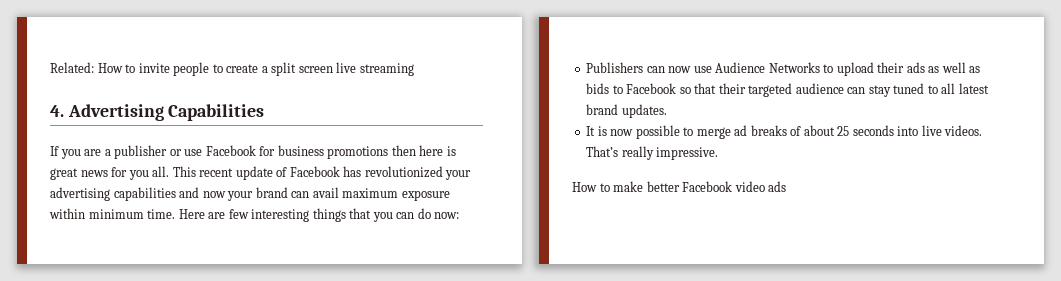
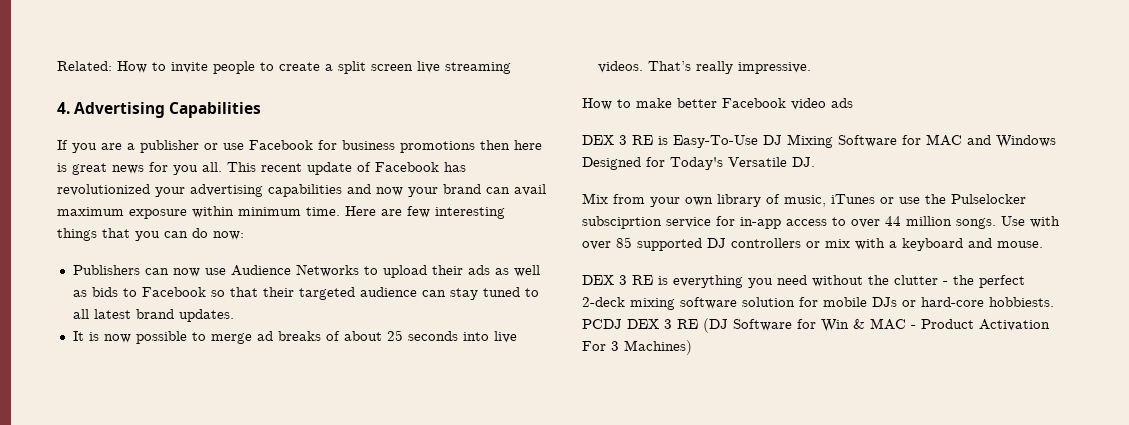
(787, 186) none -> [582,134,1056,148] [582,157,815,170] [582,193,1026,207] [582,216,1060,229] [582,237,1043,251] [582,275,1025,288] [582,297,1054,310] [582,318,1050,333] [582,340,692,355] // DEX 3 RE is Easy-To-Use DJ Mixing Software for MAC and Windows Designed for Today's Versatile DJ. // Mix from your own library of music, iTunes or use the Pulselocker subsciprtion service for in-app access to over 44 million songs. Use with over 85 supported DJ controllers or mix with a keyboard and mouse. // DEX 3 RE is everything you need without the clutter - the perfect 2-deck mixing software solution for mobile DJs or hard-core hobbiests. PCDJ DEX 3 RE (DJ Software for Win & MAC - Product Activation For 3 Machines)

